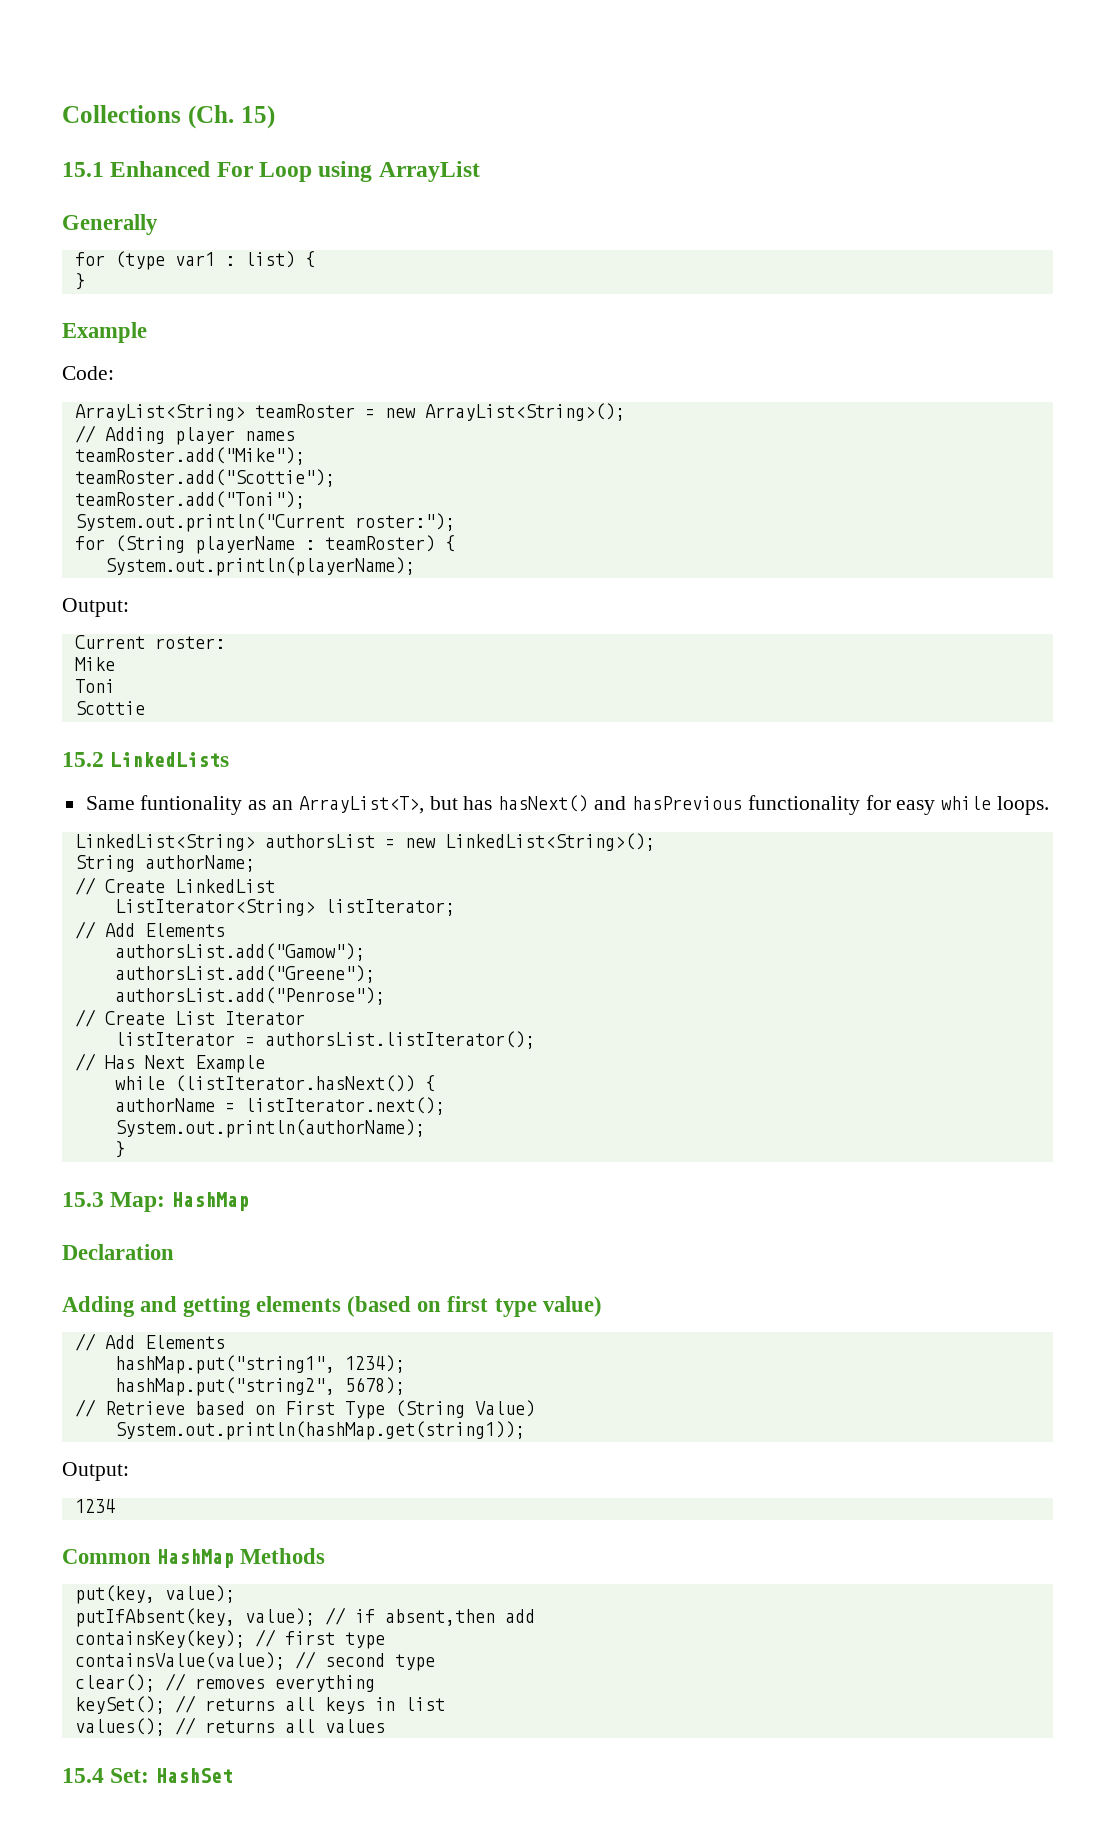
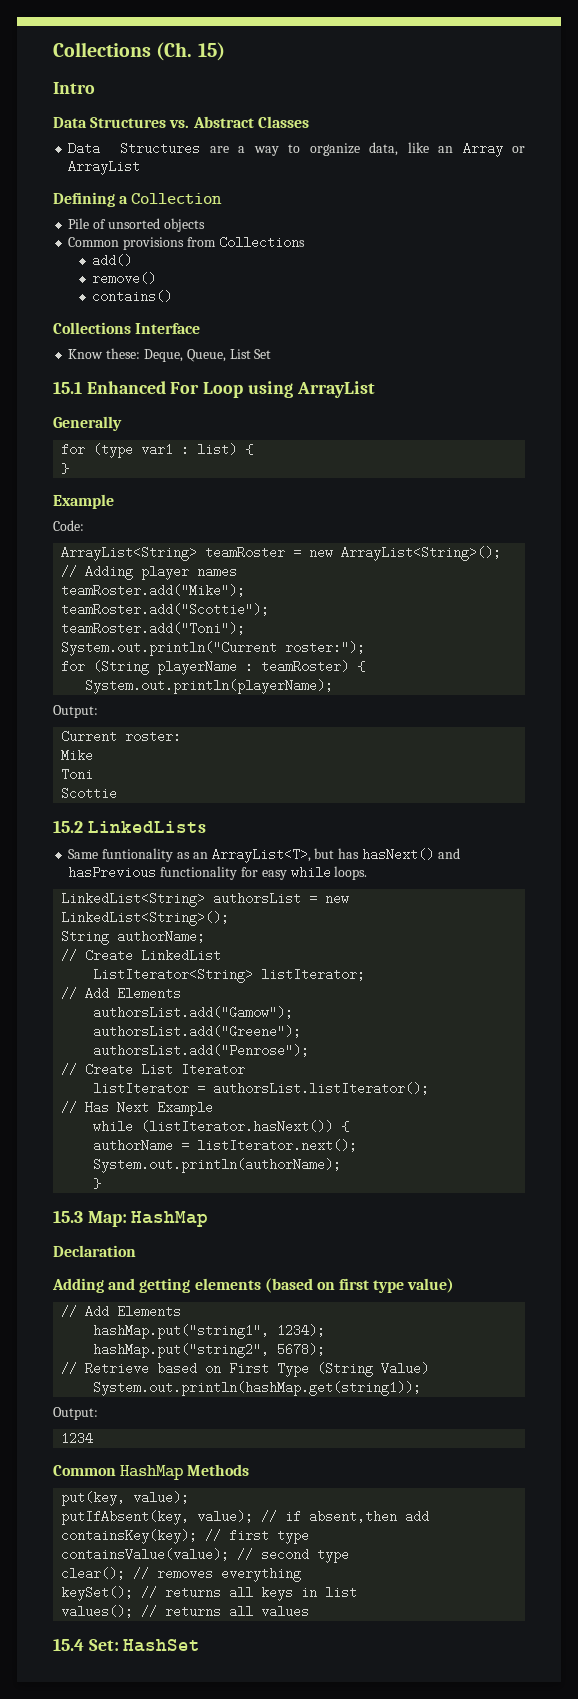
(275, 117) none -> [53,82,95,94] [53,116,309,128] [68,142,526,157] [68,160,141,175] [53,192,223,207] [68,218,205,232] [68,236,305,250] [92,254,133,267] [92,272,157,285] [92,290,173,303] [53,322,201,334] [68,348,272,362] // Intro // Data Structures vs. Abstract Classes // Data Structures are a way to organize data, like an Array or ArrayList // Defining a Collection // Pile of unsorted objects // Common provisions from Collections // add() // remove() // contains() // Collections Interface // Know these: Deque, Queue, List Set

